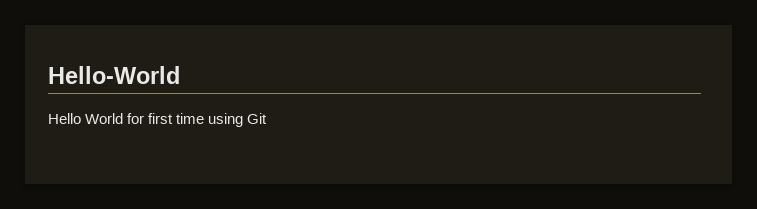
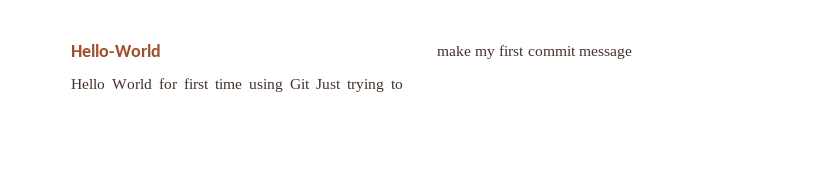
(268, 118) none -> [316,79,403,92] [437,45,632,59] Just trying to make my first commit message

